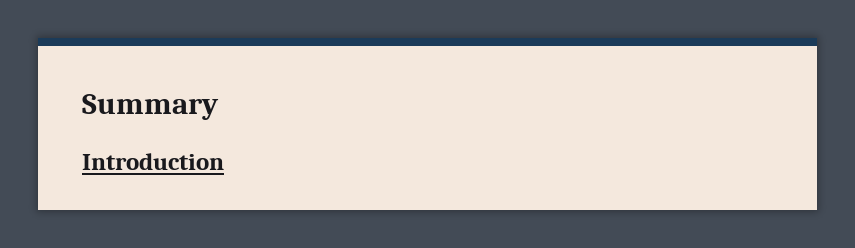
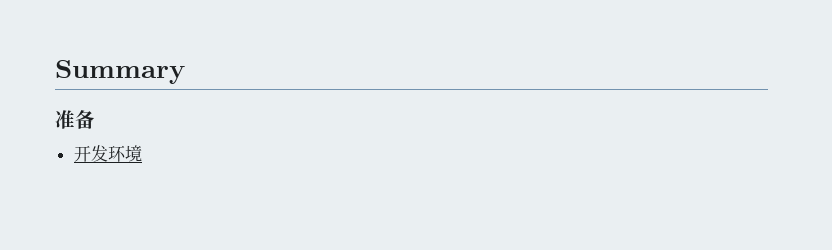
[82,153,224,170] Introduction -> [55,110,95,129] [73,145,142,162] 准备 // 开发环境

